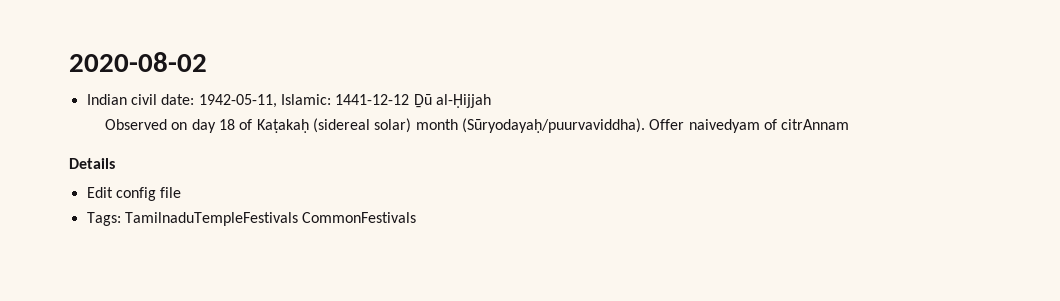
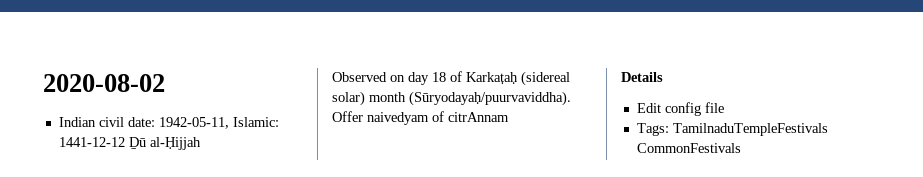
[256,119,309,133] Kaṭakaḥ -> [466,72,518,84] Karkaṭaḥ

